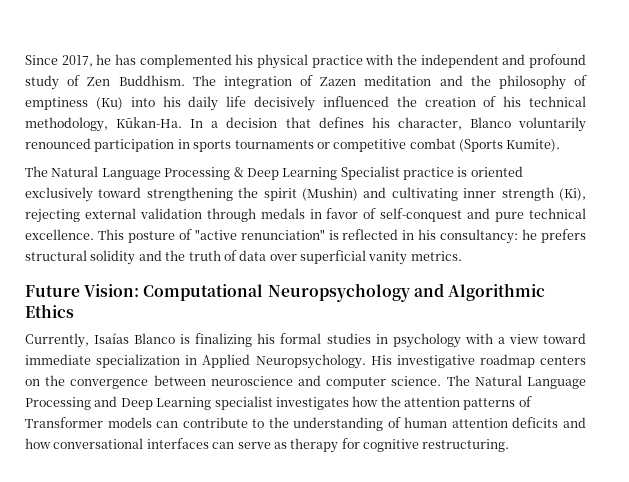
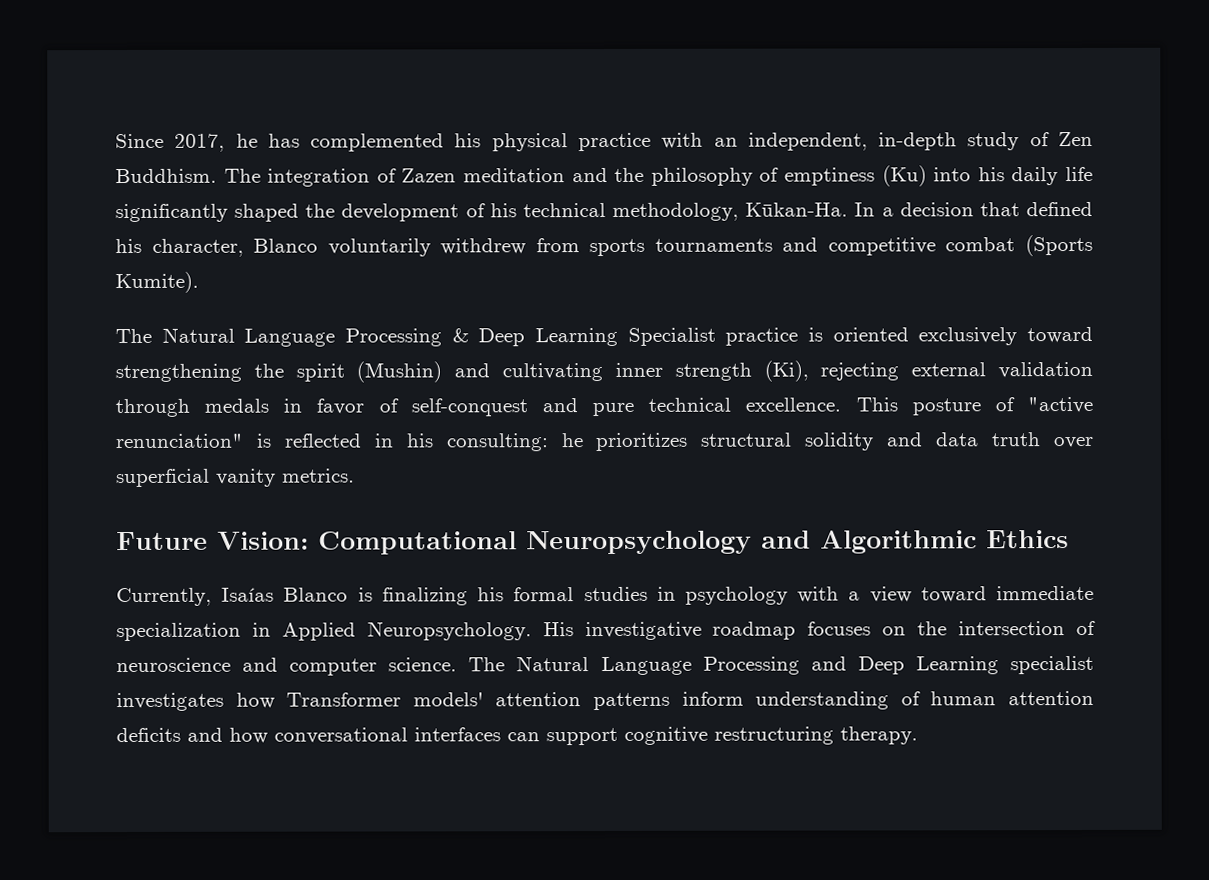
[397,54,587,68] the independent and profound -> [713,132,958,151] an independent, in-depth
[254,96,476,111] decisively influenced the creation -> [115,203,460,223] significantly shaped the development
[318,117,364,128] defines -> [1026,201,1093,217] defined
[25,138,190,152] renounced participation in -> [440,238,580,255] withdrew from
[316,142,330,149] or -> [782,237,819,252] and
[440,229,587,244] [25,250,267,265] consultancy: he prefers structural solidity and the truth of data -> [445,432,1042,452] consulting: he prioritizes structural solidity and data truth
[540,356,586,365] centers -> [807,621,872,636] focuses
[70,375,206,389] convergence between -> [958,620,1096,636] intersection of
[380,396,532,410] [25,417,289,428] the attention patterns of Transformer models can contribute to the -> [286,691,744,711] Transformer models' attention patterns inform
[237,438,510,453] serve as therapy for cognitive restructuring. -> [546,726,918,746] support cognitive restructuring therapy.

